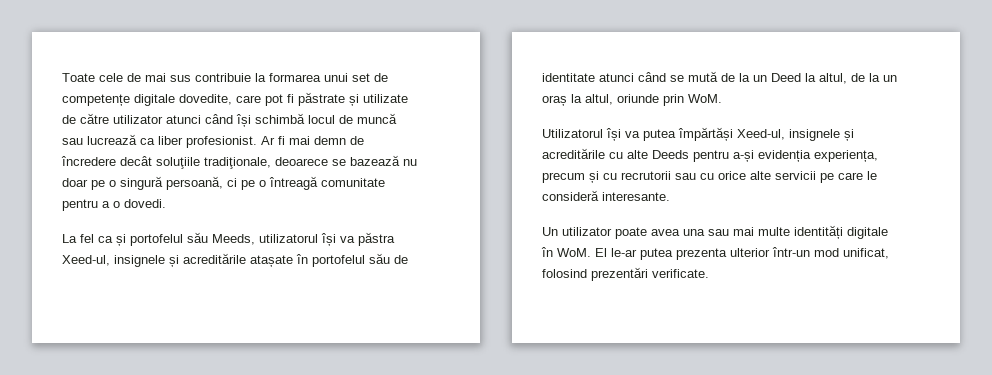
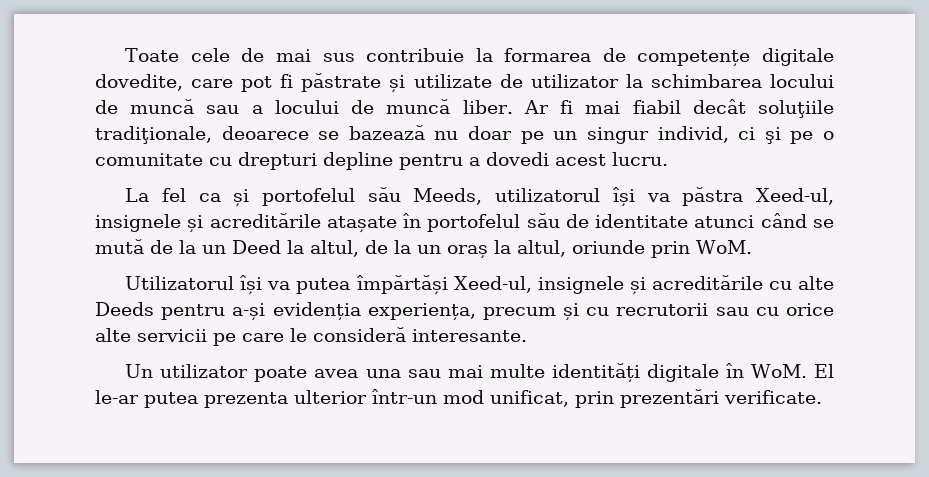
[324,73,370,82] unui set -> (592, 55) none
[80,113,397,127] [62,134,364,148] [61,156,116,166] către utilizator atunci când își schimbă locul de muncă sau lucrează ca liber profesionist. Ar fi mai demn de încredere -> [530,74,834,88] [95,99,681,114] utilizator la schimbarea locului de muncă sau a locului de muncă liber. Ar fi mai fiabil
[109,176,385,190] [62,199,166,211] o singură persoană, ci pe o întreagă comunitate pentru a o dovedi. -> [553,126,835,144] [95,152,668,170] un singur individ, ci şi pe o comunitate cu drepturi depline pentru a dovedi acest lucru.
[542,269,587,278] folosind -> [575,391,614,408] prin

